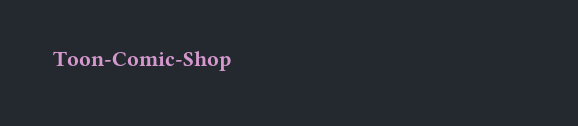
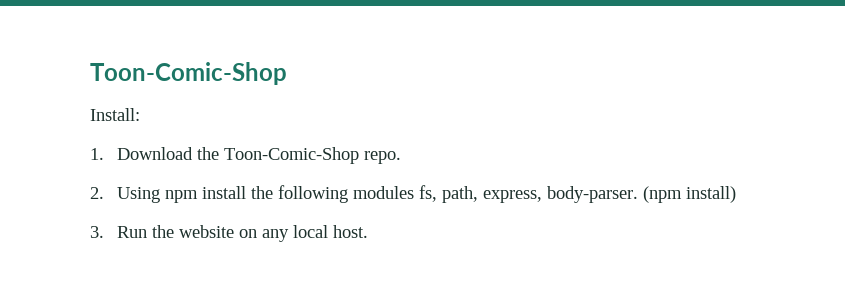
[53,51,231,71] Toon-Comic-Shop -> [90,62,287,85] [90,108,140,121] [90,147,402,164] [90,185,737,203] [90,225,369,242] Toon-Comic-Shop // Install: // 1. Download the Toon-Comic-Shop repo. // 2. Using npm install the following modules fs, path, express, body-parser. (npm install) // 3. Run the website on any local host.

